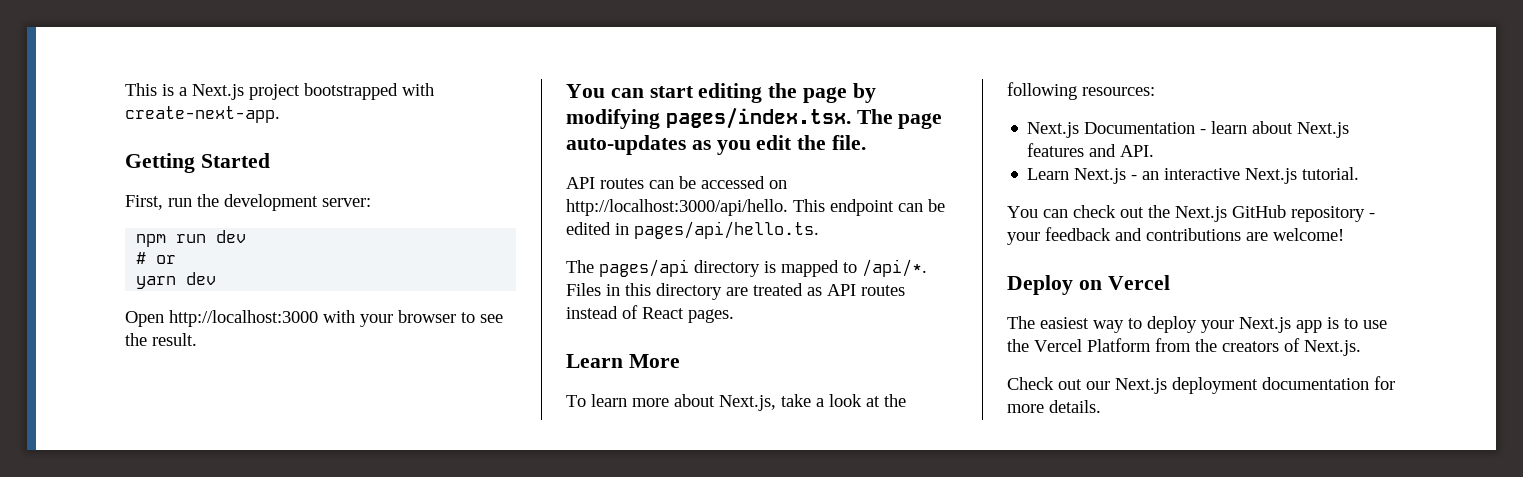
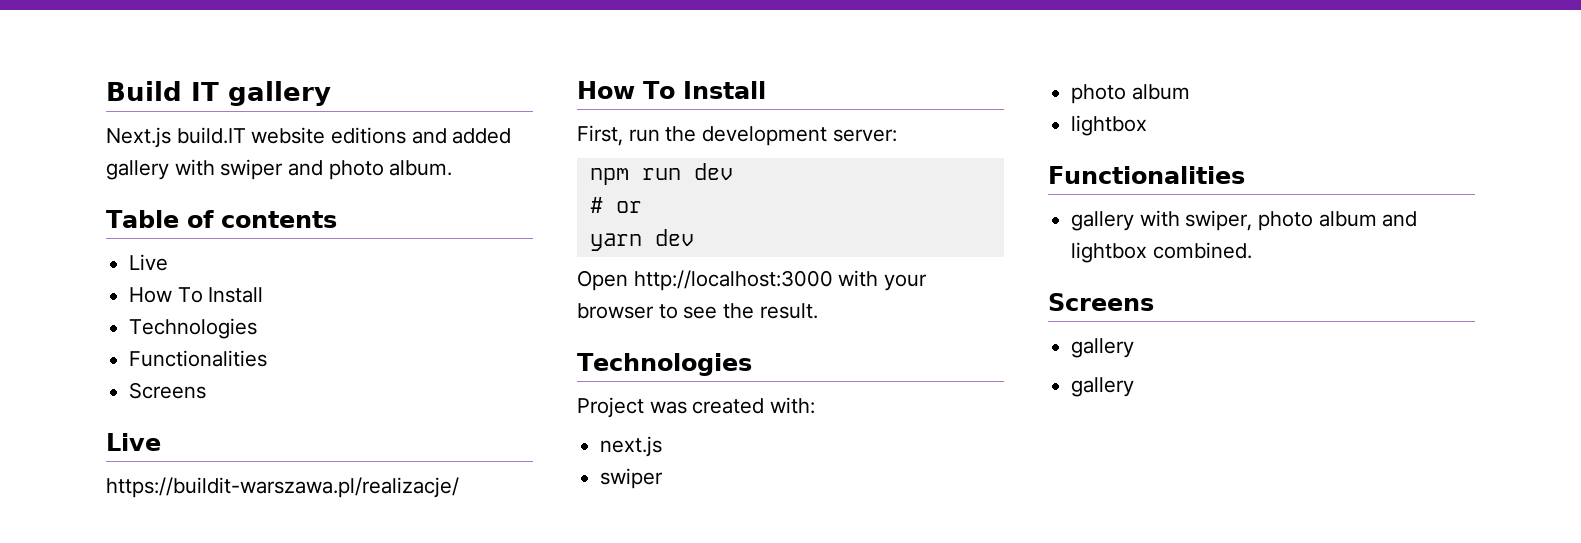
[125,83,434,100] [125,106,280,123] [125,153,270,173] This is a Next.js project bootstrapped with create-next-app. // Getting Started -> [106,81,331,106] [106,127,512,148] [106,159,453,180] [106,210,337,228] [129,254,169,271] [129,287,264,303] [129,318,258,339] [129,350,268,367] [129,382,207,399] [106,433,161,451] [106,477,459,498] [577,81,766,99] Build IT gallery // Next.js build.IT website editions and added gallery with swiper and photo album. // Table of contents // Live // How To Install // Technologies // Functionalities // Screens // Live // https://buildit-warszawa.pl/realizacje/ // How To Install
[566,83,876,103] [566,107,943,129] [566,135,867,155] [566,176,787,189] [566,199,945,216] [566,221,819,239] [566,259,927,277] [566,283,905,300] [566,305,734,323] [566,354,680,368] [566,394,906,411] [1007,82,1155,100] [1027,121,1350,138] [1027,143,1155,157] [1027,167,1360,184] [1007,205,1375,222] [1007,227,1344,245] [1007,275,1170,295] [1007,316,1387,333] [1007,338,1361,356] [1007,376,1395,394] [1007,400,1101,413] You can start editing the page by modifying pages/index.tsx. The page auto-updates as you edit the file. // API routes can be accessed on http://localhost:3000/api/hello. This endpoint can be edited in pages/api/hello.ts. // The pages/api directory is mapped to /api/*. Files in this directory are treated as API routes instead of React pages. // Learn More // To learn more about Next.js, take a look at the following resources: // Next.js Documentation - learn about Next.js features and API. // Learn Next.js - an interactive Next.js tutorial. // You can check out the Next.js GitHub repository - your feedback and contributions are welcome! // Deploy on Vercel // The easiest way to deploy your Next.js app is to use the Vercel Platform from the creators of Next.js. // Check out our Next.js deployment documentation for more details. -> [577,353,752,376] [577,397,816,418] [600,436,663,457] [600,468,664,489] [1071,84,1190,104] [1071,115,1148,136] [1048,166,1245,184] [1071,210,1418,231] [1071,242,1252,263] [1048,293,1154,311] [1071,338,1135,358] [1071,377,1135,397] Technologies // Project was created with: // next.js // swiper // photo album // lightbox // Functionalities // gallery with swiper, photo album and lightbox combined. // Screens // gallery // gallery

